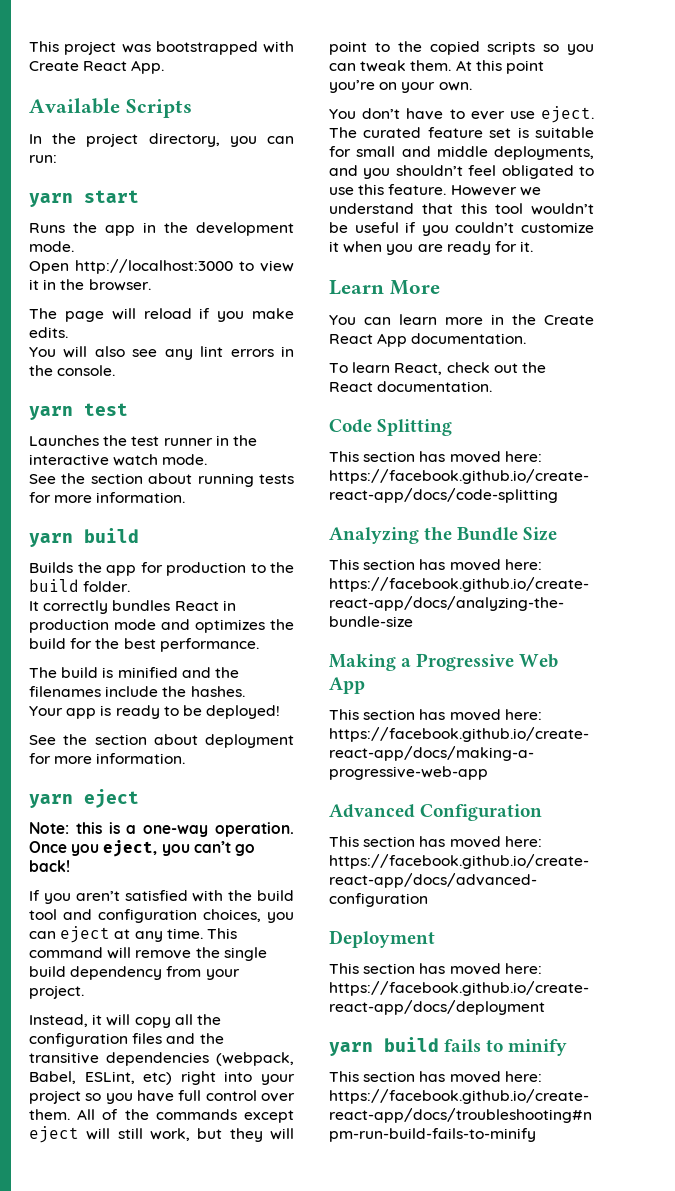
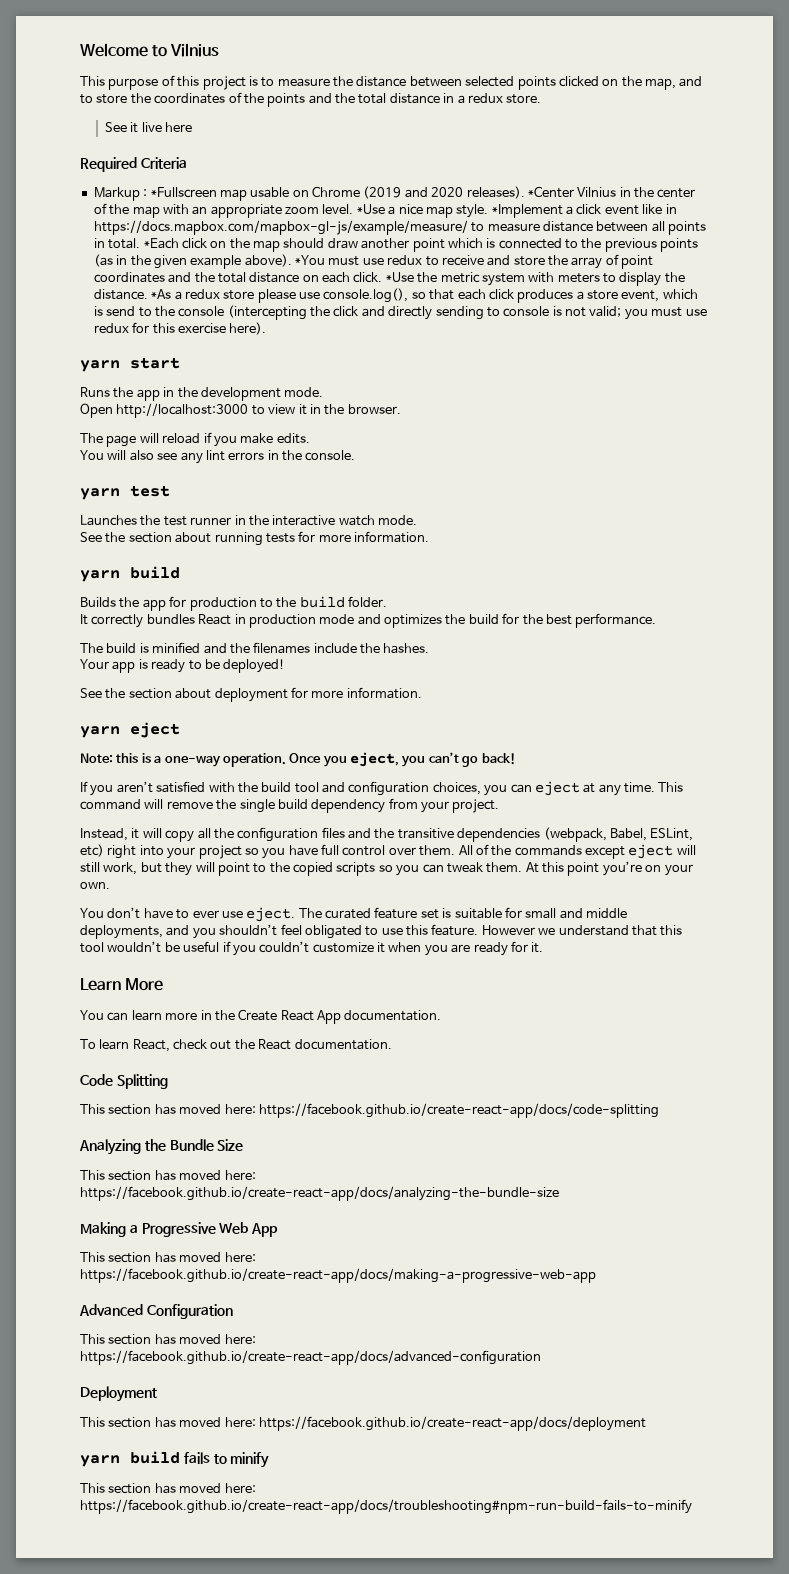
[29,41,294,55] [29,60,165,74] [29,98,192,118] [29,133,294,147] [29,155,57,163] This project was bootstrapped with Create React App. // Available Scripts // In the project directory, you can run: -> [80,43,220,57] [80,75,703,90] [80,92,542,107] [104,122,192,133] [80,157,187,172] [93,186,696,201] [93,203,677,218] [93,220,706,235] [93,238,699,252] [93,254,654,269] [93,272,685,286] [93,288,698,303] [93,305,707,320] [93,322,267,335] Welcome to Vilnius // This purpose of this project is to measure the distance between selected points clicked on the map, and to store the coordinates of the points and the total distance in a redux store. // See it live here // Required Criteria // Markup : *Fullscreen map usable on Chrome (2019 and 2020 releases). *Center Vilnius in the center of the map with an appropriate zoom level. *Use a nice map style. *Implement a click event like in https://docs.mapbox.com/mapbox-gl-js/example/measure/ to measure distance between all points in total. *Each click on the map should draw another point which is connected to the previous points (as in the given example above). *You must use redux to receive and store the array of point coordinates and the total distance on each click. *Use the metric system with meters to display the distance. *As a redux store please use console.log(), so that each click produces a store event, which is send to the console (intercepting the click and directly sending to console is not valid; you must use redux for this exercise here).

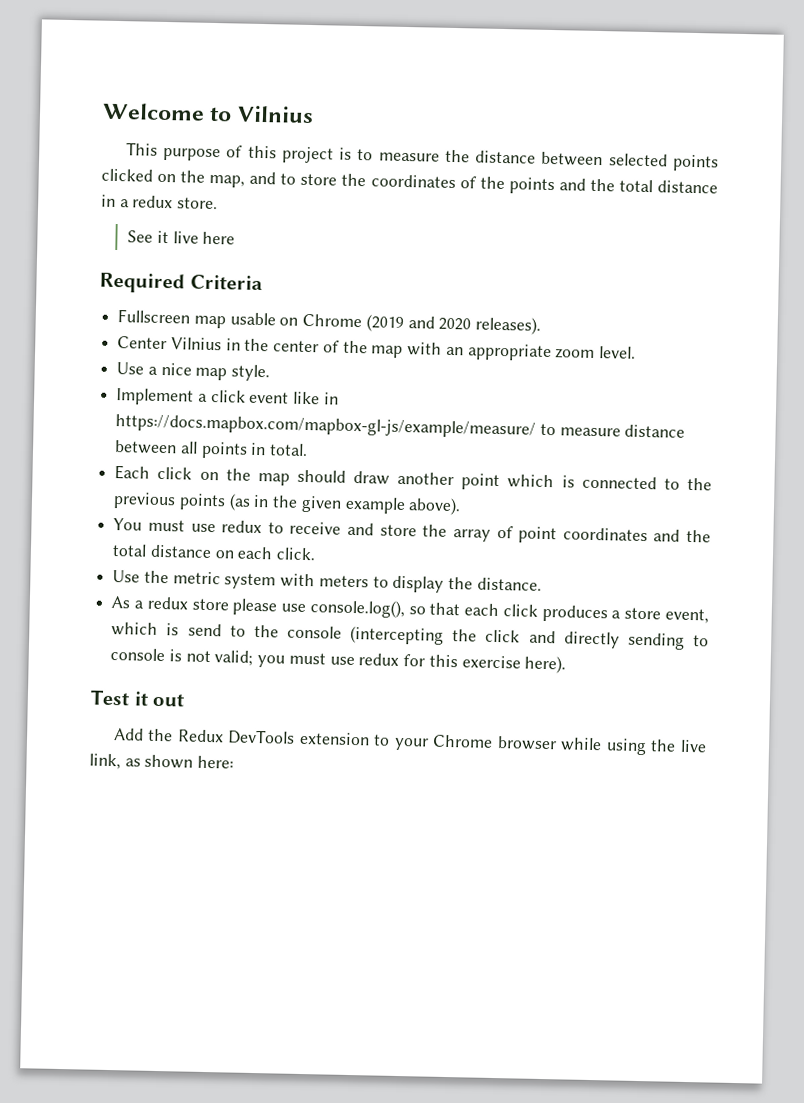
[93,187,217,201] Markup : *Fullscreen -> [117,309,191,324] Fullscreen
[527,186,574,198] *Center -> [117,336,168,350] // Center
[356,204,385,214] *Use -> [116,362,145,375] // Use
[491,204,563,218] *Implement -> [116,388,195,406] // Implement
[143,238,179,249] *Each -> [114,465,151,480] // Each
[295,255,325,265] *You -> [113,518,143,531] // You
[385,272,414,282] *Use -> [112,569,141,583] // Use
[151,289,172,299] *As -> [111,595,132,609] // As
[80,357,180,372] [80,387,324,401] [80,403,401,418] [80,432,310,447] [80,450,356,464] [80,485,170,500] [80,515,417,526] [80,531,429,546] [80,566,180,582] [80,596,387,611] [80,613,657,628] [80,642,430,654] [80,659,286,673] [80,687,422,702] [80,722,180,738] [80,752,516,767] [80,781,684,796] [80,798,500,813] [80,827,694,842] [80,844,696,859] [80,861,693,876] [80,882,110,889] [80,907,627,922] [80,924,683,939] [80,941,544,956] [80,978,164,991] [80,1009,442,1024] [80,1039,392,1052] [80,1074,168,1089] [80,1103,659,1118] [79,1139,244,1155] [80,1170,256,1181] [80,1186,559,1201] [80,1222,279,1237] [80,1252,256,1263] [80,1268,596,1283] [79,1304,233,1319] [80,1334,256,1345] [80,1350,541,1365] [80,1386,157,1402] [80,1416,646,1431] [80,1451,270,1468] [80,1483,256,1494] [80,1499,692,1514] yarn start // Runs the app in the development mode. // Open http://localhost:3000 to view it in the browser. // The page will reload if you make edits. // You will also see any lint errors in the console. // yarn test // Launches the test runner in the interactive watch mode. // See the section about running tests for more information. // yarn build // Builds the app for production to the build folder. // It correctly bundles React in production mode and optimizes the build for the best performance. // The build is minified and the filenames include the hashes. // Your app is ready to be deployed! // See the section about deployment for more information. // yarn eject // Note: this is a one-way operation. Once you eject, you can’t go back! // If you aren’t satisfied with the build tool and configuration choices, you can eject at any time. This command will remove the single build dependency from your project. // Instead, it will copy all the configuration files and the transitive dependencies (webpack, Babel, ESLint, etc) right into your project so you have full control over them. All of the commands except eject will still work, but they will point to the copied scripts so you can tweak them. At this point you’re on your own. // You don’t have to ever use eject. The curated feature set is suitable for small and middle deployments, and you shouldn’t feel obligated to use this feature. However we understand that this tool wouldn’t be useful if you couldn’t customize it when you are ready for it. // Learn More // You can learn more in the Create React App documentation. // To learn React, check out the React documentation. // Code Splitting // This section has moved here: https://facebook.github.io/create-react-app/docs/code-splitting // Analyzing the Bundle Size // This section has moved here: https://facebook.github.io/create-react-app/docs/analyzing-the-bundle-size // Making a Progressive Web App // This section has moved here: https://facebook.github.io/create-react-app/docs/making-a-progressive-web-app // Advanced Configuration // This section has moved here: https://facebook.github.io/create-react-app/docs/advanced-configuration // Deployment // This section has moved here: https://facebook.github.io/create-react-app/docs/deployment // yarn build fails to minify // This section has moved here: https://facebook.github.io/create-react-app/docs/troubleshooting#npm-run-build-fails-to-minify -> [90,689,186,707] [113,728,707,756] [89,753,235,770] Test it out // Add the Redux DevTools extension to your Chrome browser while using the live link, as shown here:

